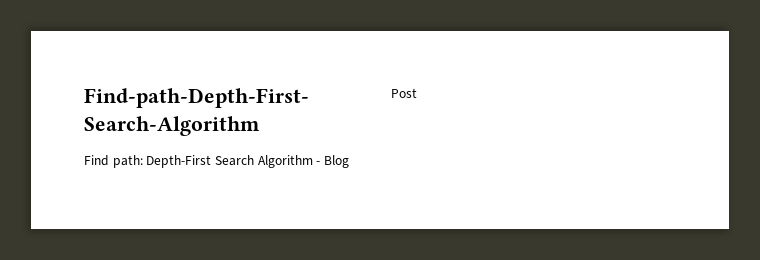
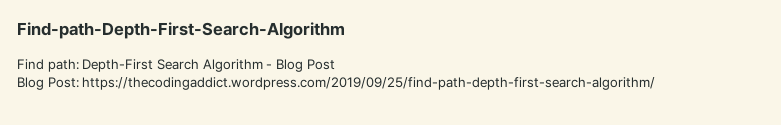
(417, 93) none -> [17,77,656,90] // Blog Post: https://thecodingaddict.wordpress.com/2019/09/25/find-path-depth-first-search-algorithm/

